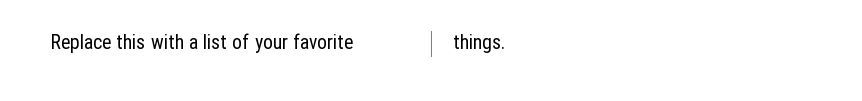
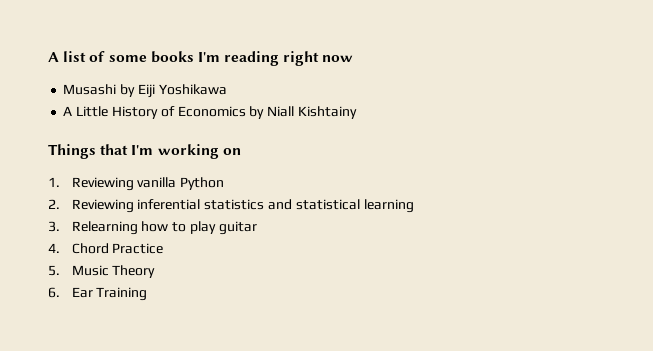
[51,33,505,53] Replace this with a list of your favorite things. -> [48,51,354,66] [63,84,227,98] [63,106,357,119] [48,144,241,159] [48,177,225,191] [48,199,414,213] [48,221,257,235] [48,243,164,254] [48,265,156,278] [48,287,148,301] A list of some books I'm reading right now // Musashi by Eiji Yoshikawa // A Little History of Economics by Niall Kishtainy // Things that I'm working on // 1. Reviewing vanilla Python // 2. Reviewing inferential statistics and statistical learning // 3. Relearning how to play guitar // 4. Chord Practice // 5. Music Theory // 6. Ear Training

